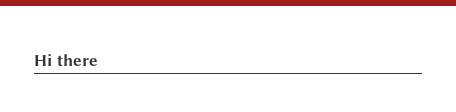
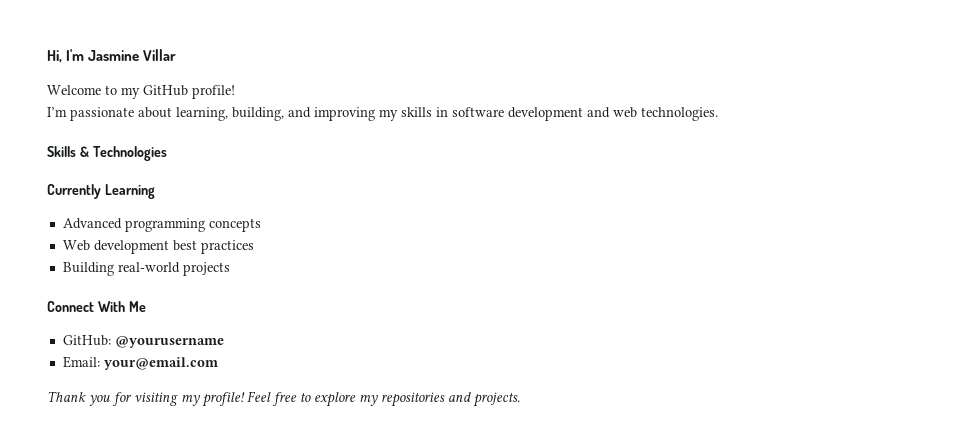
[34,54,98,66] Hi there -> [47,49,177,63] [47,85,235,99] [47,107,718,121] [47,146,167,161] [47,184,155,199] [62,218,261,232] [62,240,254,254] [62,262,230,276] [47,301,146,312] [62,335,224,348] [62,356,218,370] [47,391,520,407] Hi, I'm Jasmine Villar // Welcome to my GitHub profile! // I’m passionate about learning, building, and improving my skills in software development and web technologies. // Skills & Technologies // Currently Learning // Advanced programming concepts // Web development best practices // Building real-world projects // Connect With Me // GitHub: @yourusername // Email: your@email.com // Thank you for visiting my profile! Feel free to explore my repositories and projects.

